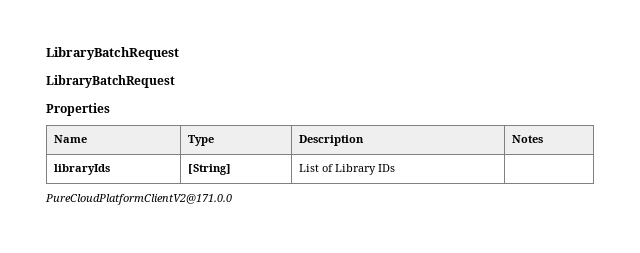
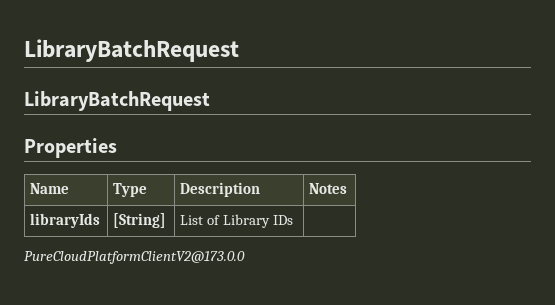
[45,194,232,205] PureCloudPlatformClientV2@171.0.0 -> [24,251,245,264] PureCloudPlatformClientV2@173.0.0

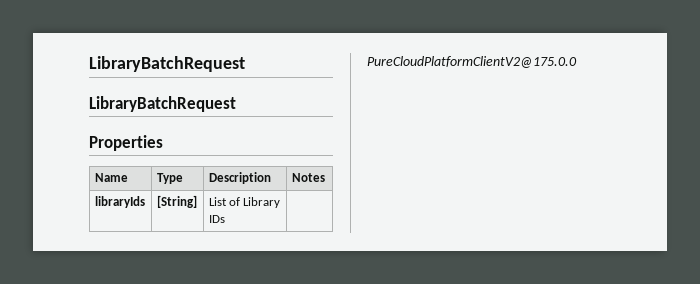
[24,251,245,264] PureCloudPlatformClientV2@173.0.0 -> [367,56,577,68] PureCloudPlatformClientV2@175.0.0

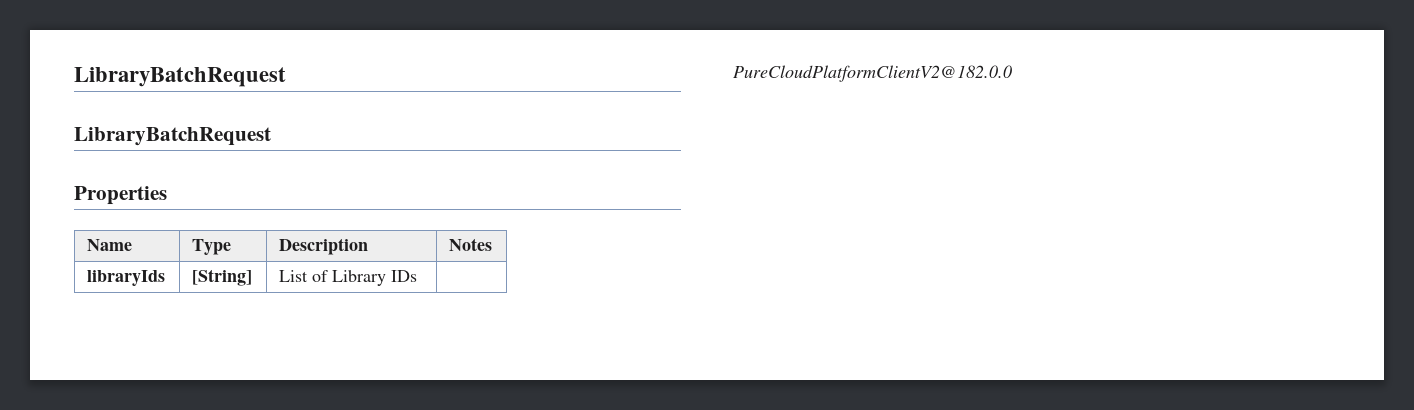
[367,56,577,68] PureCloudPlatformClientV2@175.0.0 -> [733,65,1012,82] PureCloudPlatformClientV2@182.0.0

